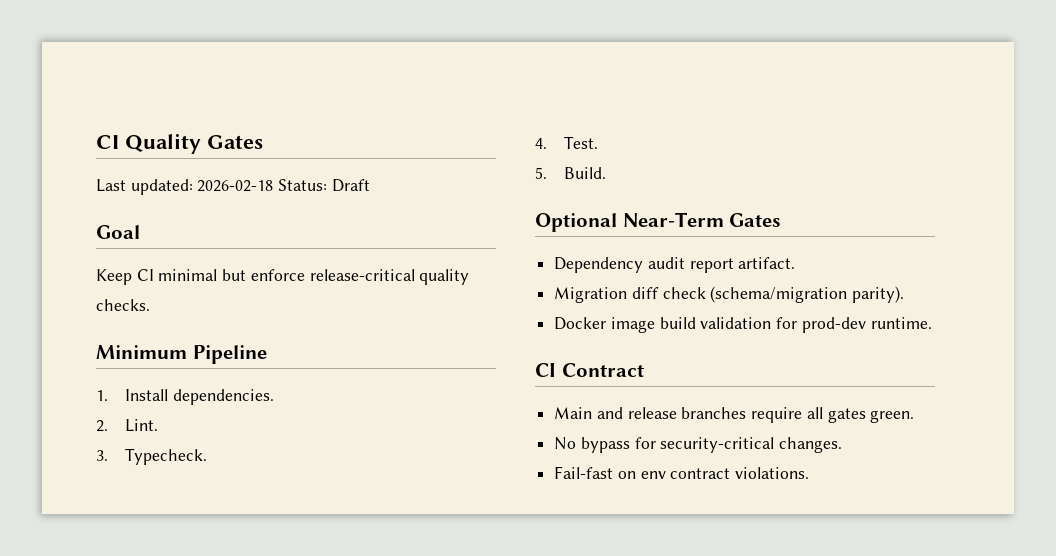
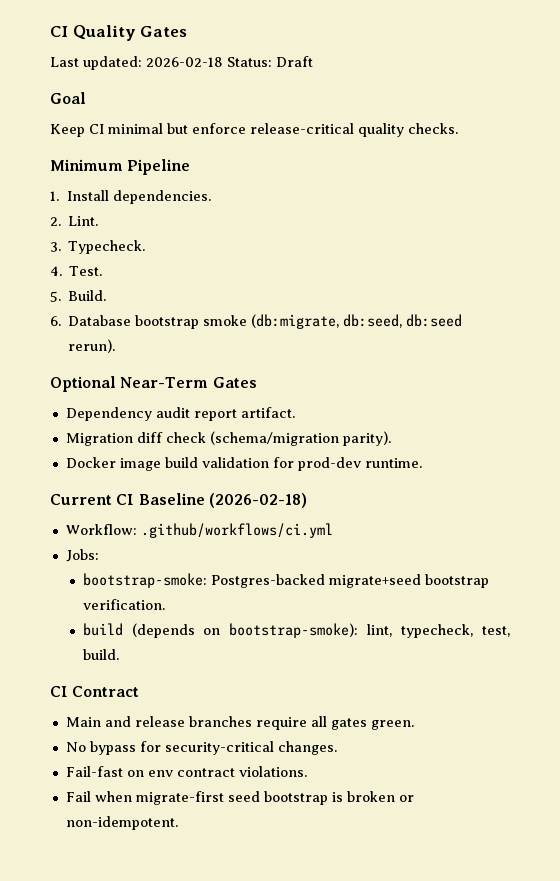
(606, 173) none -> [50,314,463,329] [68,339,116,353] // 6. Database bootstrap smoke (db:migrate, db:seed, db:seed rerun).
(932, 323) none -> [50,493,307,508] [65,523,333,538] [65,549,99,562] [82,573,489,588] [82,599,165,610] [82,623,511,638] [82,649,119,660] // Current CI Baseline (2026-02-18) // Workflow: .github/workflows/ci.yml // Jobs: // bootstrap-smoke: Postgres-backed migrate+seed bootstrap verification. // build (depends on bootstrap-smoke): lint, typecheck, test, build.
(810, 473) none -> [65,791,414,805] [65,816,178,830] // Fail when migrate-first seed bootstrap is broken or non-idempotent.

